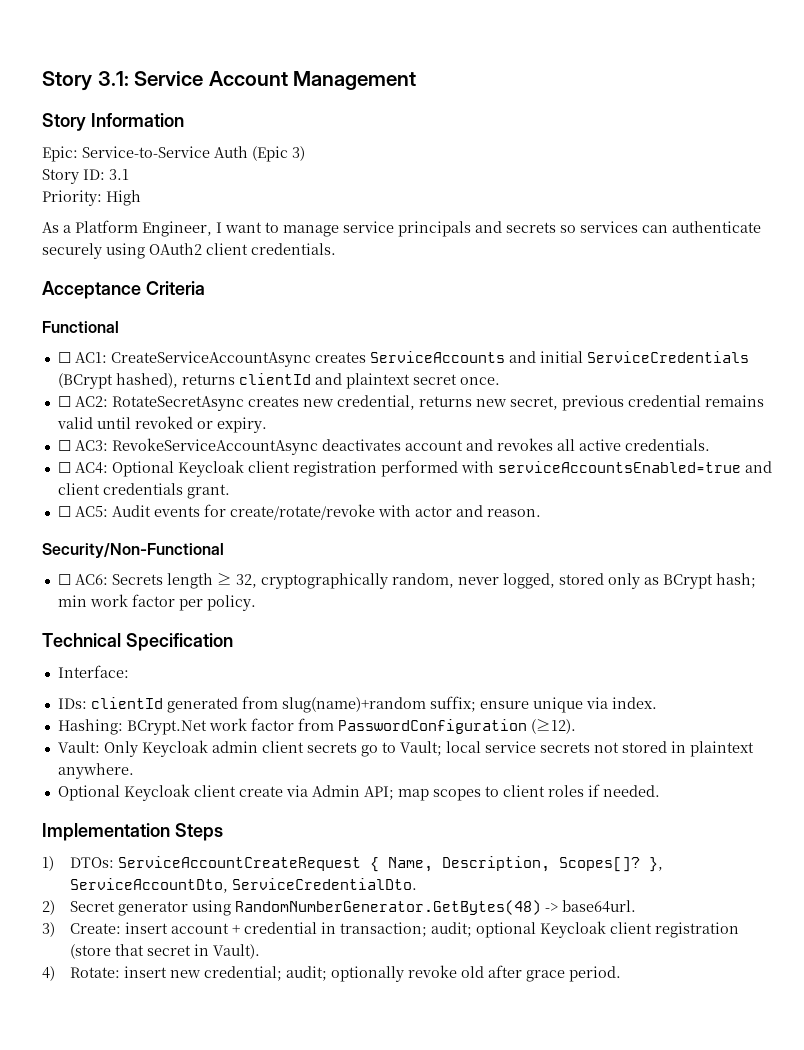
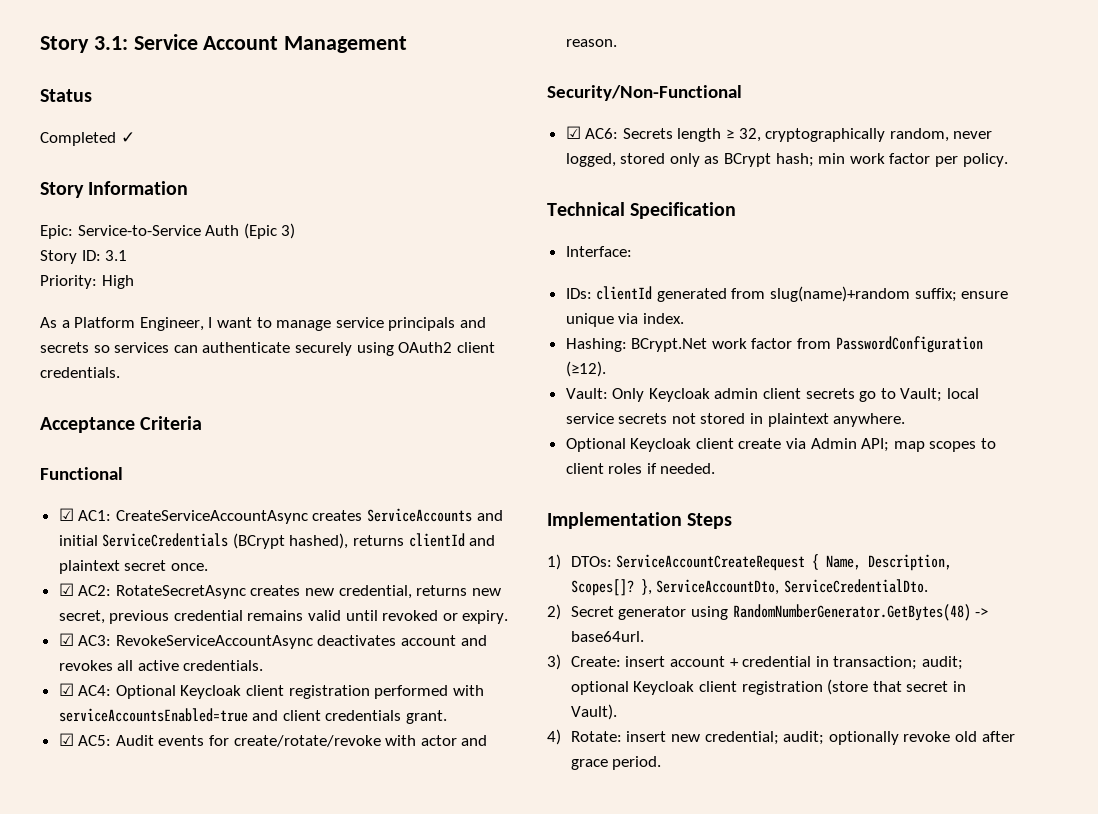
(417, 80) none -> [40,89,92,102] [40,132,135,146] // Status // Completed ✓
[57,352,71,363] ☐ -> [58,508,74,521] ☑
[57,396,71,407] ☐ -> [58,583,74,596] ☑
[57,440,71,451] ☐ -> [58,633,74,646] ☑
[57,462,71,473] ☐ -> [58,683,74,696] ☑
[57,506,71,517] ☐ -> [58,733,74,746] ☑
[57,574,71,585] ☐ -> [565,126,581,139] ☑

